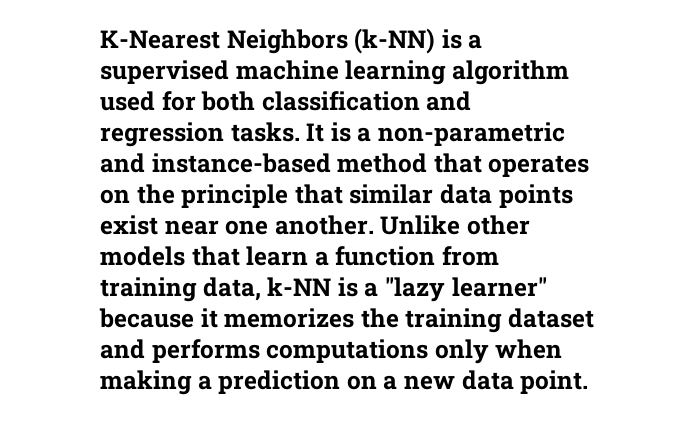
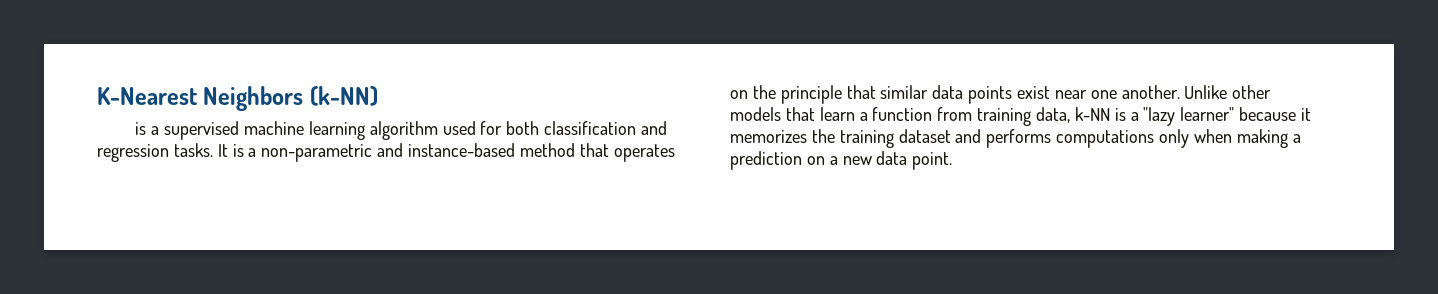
(436, 41) none -> (378, 96) //

